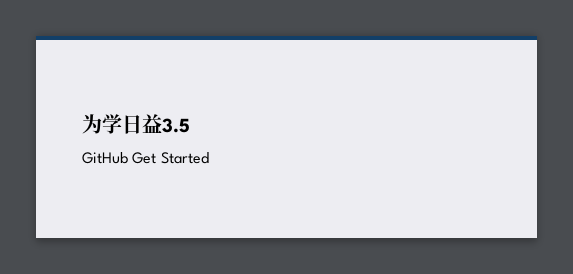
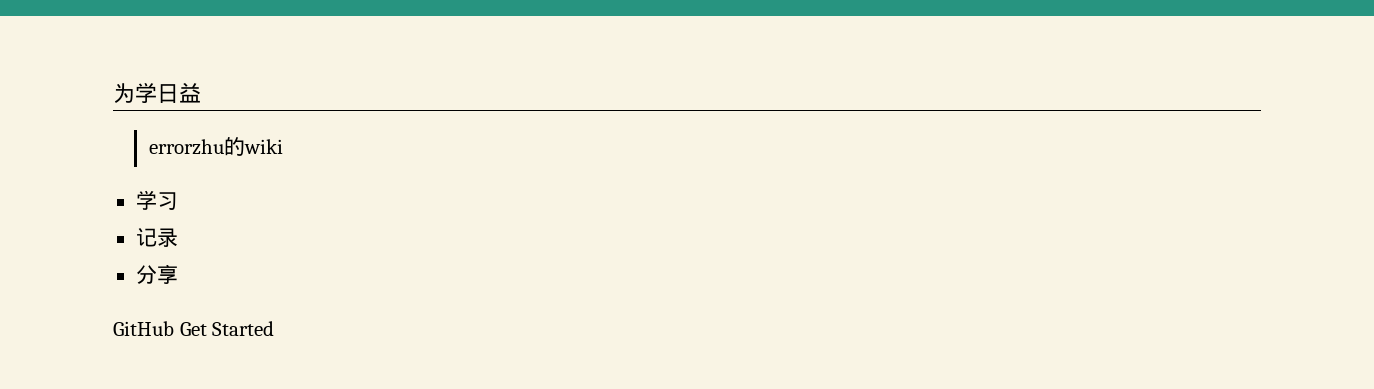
[162,118,190,133] 3.5 -> [148,137,283,156] [135,190,178,210] [135,228,178,247] [135,264,178,284] // errorzhu的wiki // 学习 // 记录 // 分享

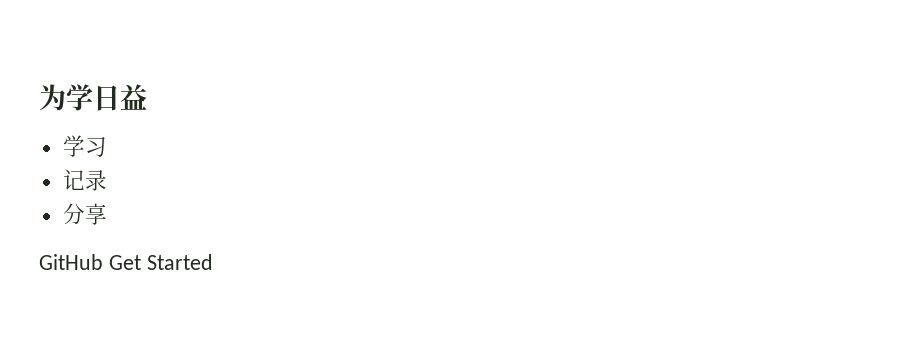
[148,137,283,156] // errorzhu的wiki -> (147, 97) none

